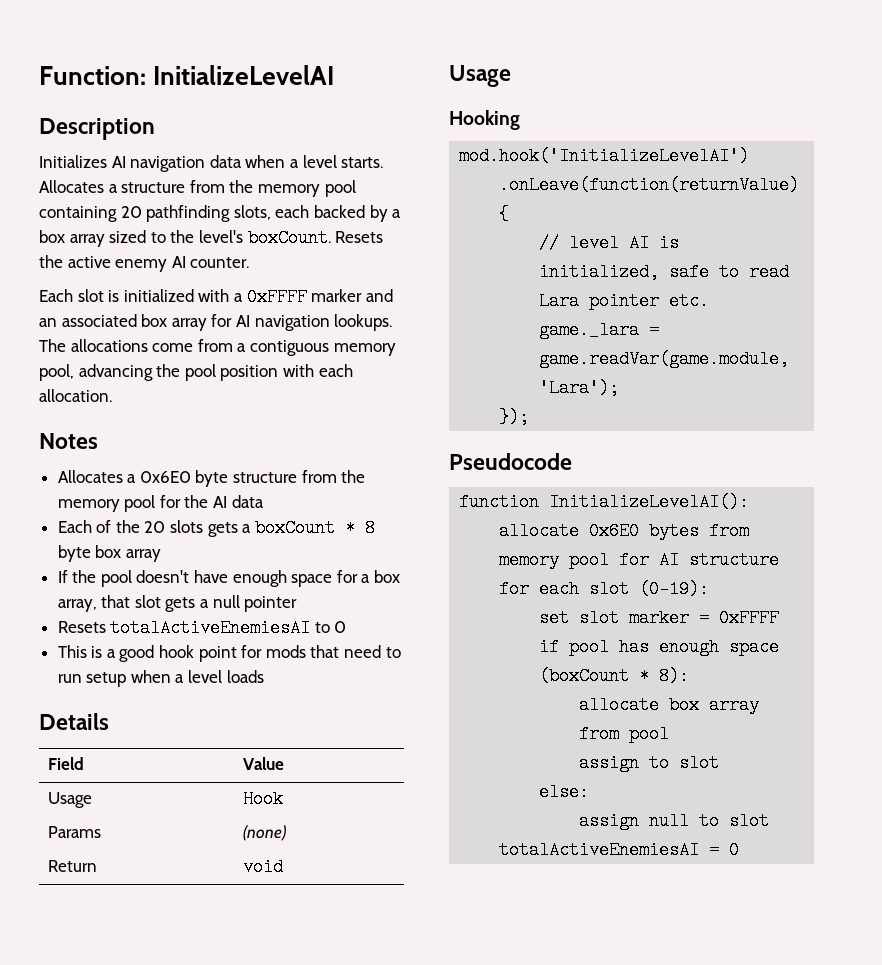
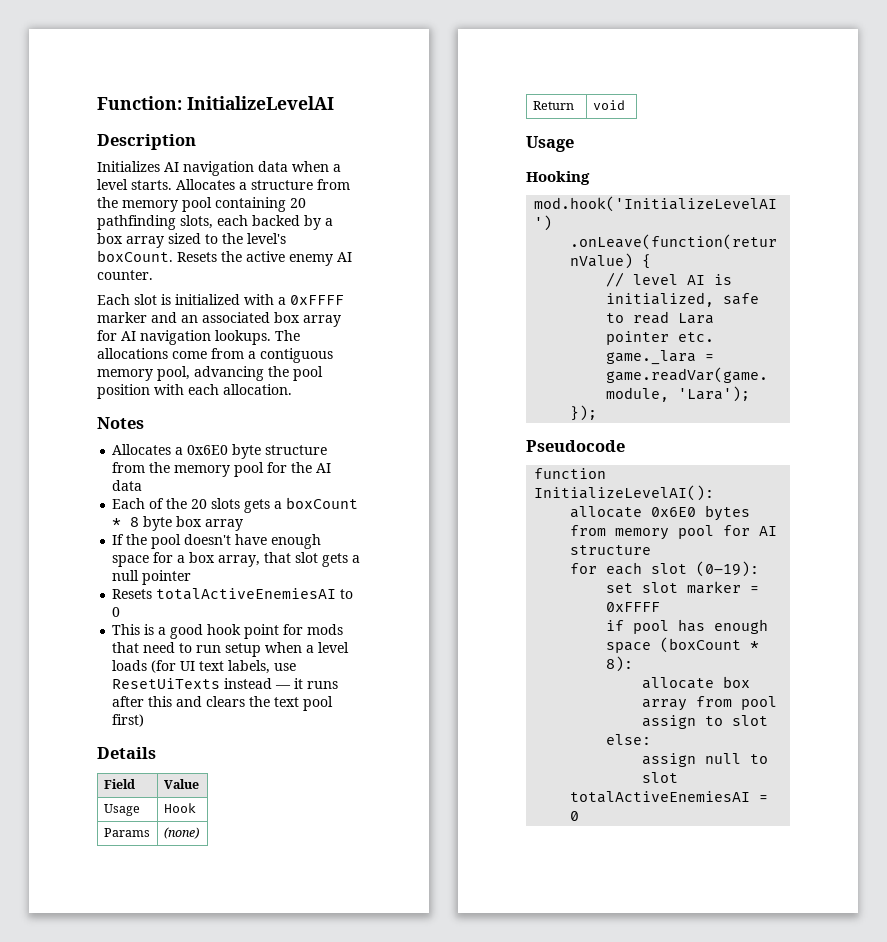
(264, 676) none -> [151,660,297,674] [112,678,339,689] [112,696,334,711] [112,714,145,727] (for UI text labels, use ResetUiTexts instead — it runs after this and clears the text pool first)

